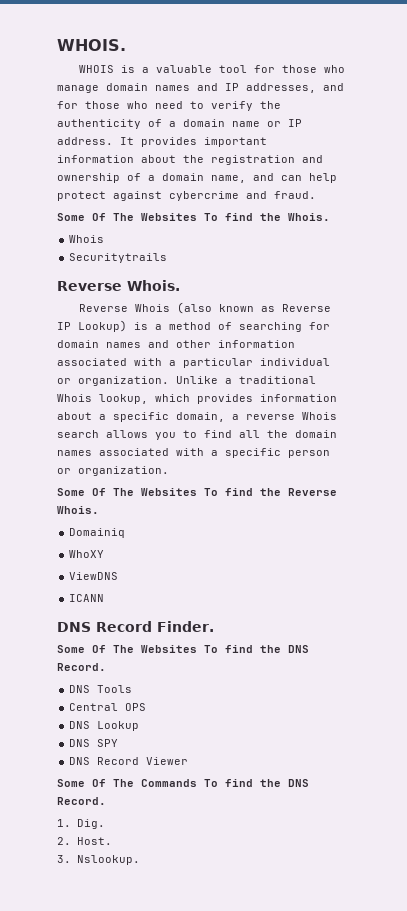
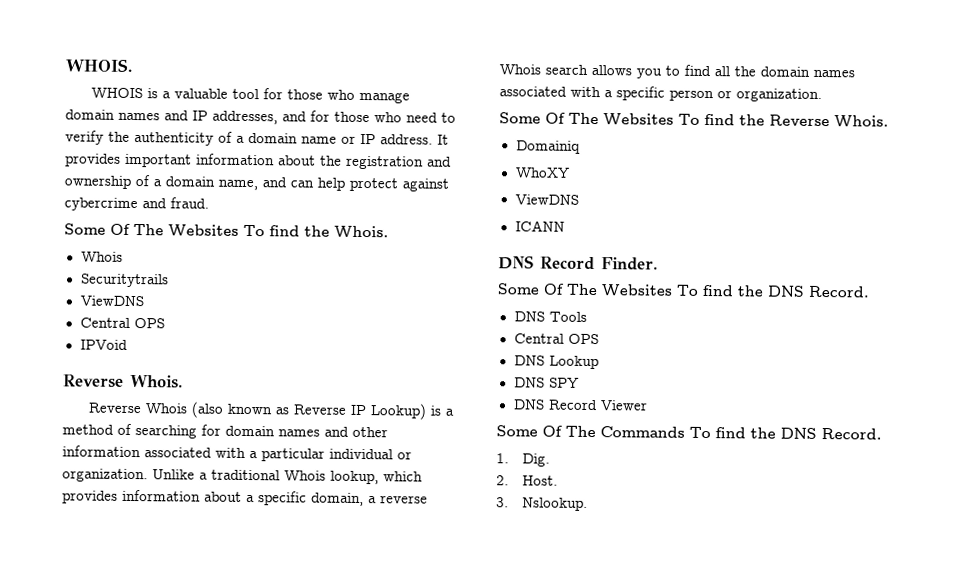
(168, 258) none -> [79,295,144,307] [79,317,165,329] [79,339,128,350] // ViewDNS // Central OPS // IPVoid

